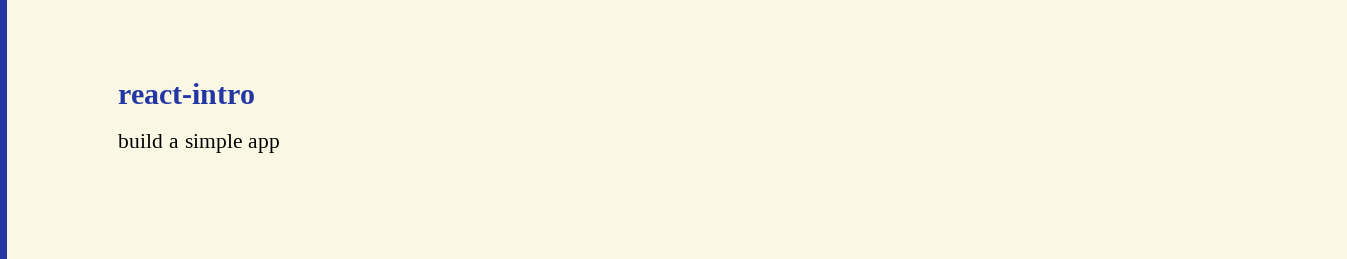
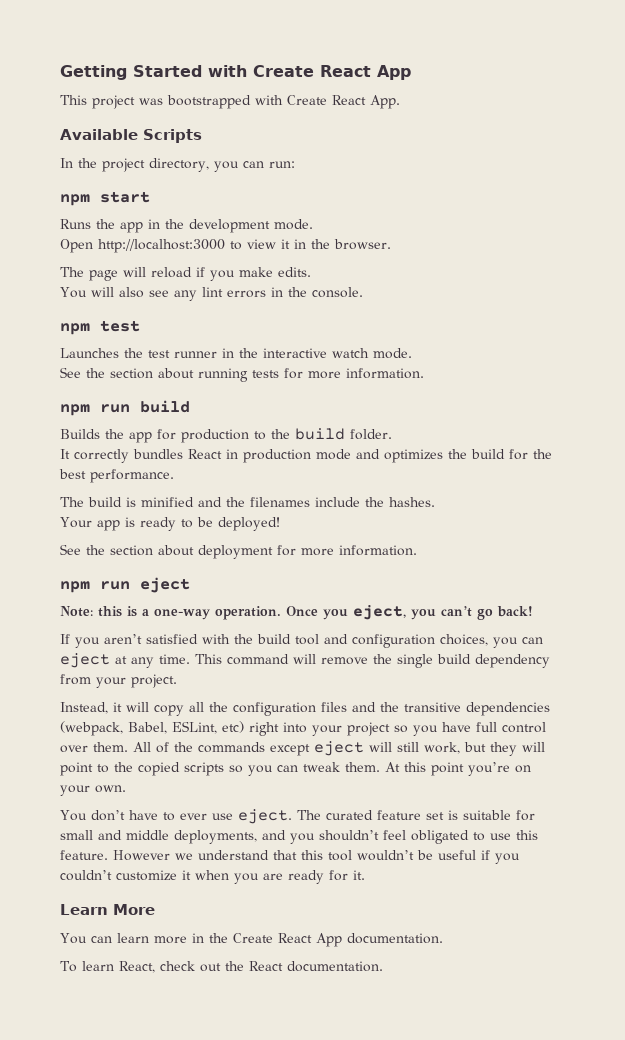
[118,83,255,104] [118,134,281,153] react-intro // build a simple app -> [60,65,411,80] [60,95,400,109] [60,129,202,143] [60,158,295,172] [60,191,150,206] [60,219,313,233] [60,239,391,253] [60,267,311,281] [60,287,363,301] [60,320,140,335] [60,348,412,359] [60,367,424,382] [60,400,190,416] [60,428,392,443] [60,449,552,463] [59,469,174,483] [60,497,435,507] [60,517,280,531] [60,544,417,559] [60,577,190,593] [60,605,533,620] [60,634,543,648] [60,653,550,668] [60,674,177,688] [60,702,550,716] [60,721,546,736] [60,741,545,756] [60,762,531,776] [60,785,126,796] [60,809,535,824] [60,830,538,844] [60,850,520,864] [60,870,365,884] [60,904,155,915] [60,933,443,947] [60,961,383,973] Getting Started with Create React App // This project was bootstrapped with Create React App. // Available Scripts // In the project directory, you can run: // npm start // Runs the app in the development mode. // Open http://localhost:3000 to view it in the browser. // The page will reload if you make edits. // You will also see any lint errors in the console. // npm test // Launches the test runner in the interactive watch mode. // See the section about running tests for more information. // npm run build // Builds the app for production to the build folder. // It correctly bundles React in production mode and optimizes the build for the best performance. // The build is minified and the filenames include the hashes. // Your app is ready to be deployed! // See the section about deployment for more information. // npm run eject // Note: this is a one-way operation. Once you eject, you can’t go back! // If you aren’t satisfied with the build tool and configuration choices, you can eject at any time. This command will remove the single build dependency from your project. // Instead, it will copy all the configuration files and the transitive dependencies (webpack, Babel, ESLint, etc) right into your project so you have full control over them. All of the commands except eject will still work, but they will point to the copied scripts so you can tweak them. At this point you’re on your own. // You don’t have to ever use eject. The curated feature set is suitable for small and middle deployments, and you shouldn’t feel obligated to use this feature. However we understand that this tool wouldn’t be useful if you couldn’t customize it when you are ready for it. // Learn More // You can learn more in the Create React App documentation. // To learn React, check out the React documentation.

